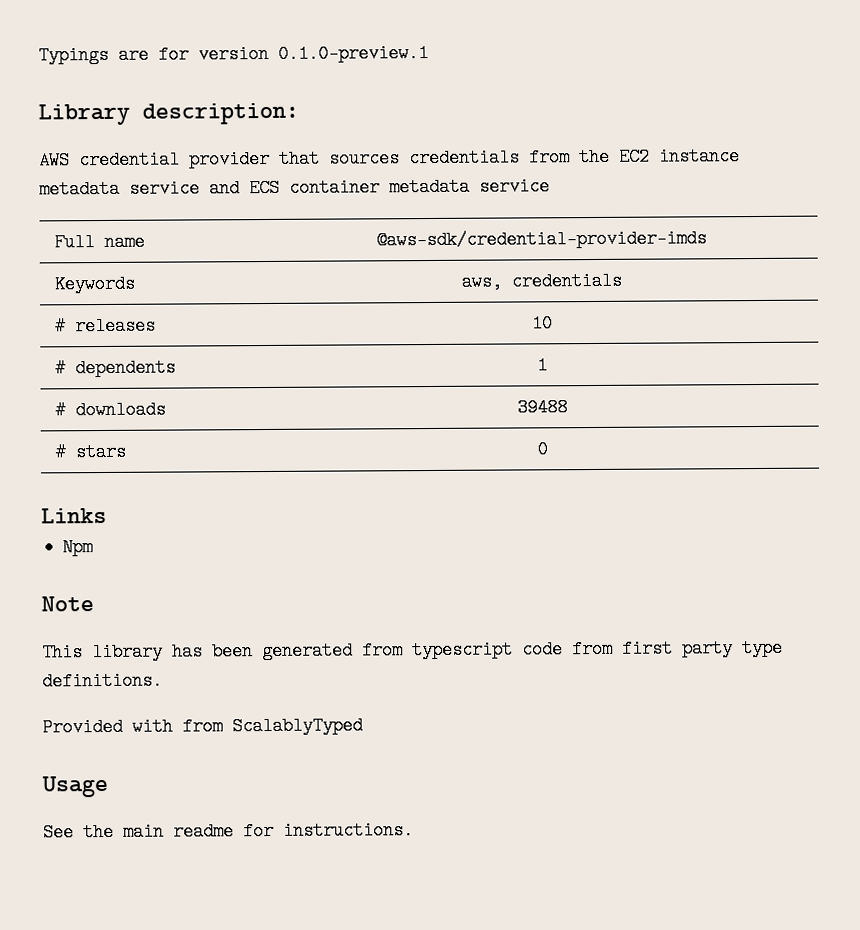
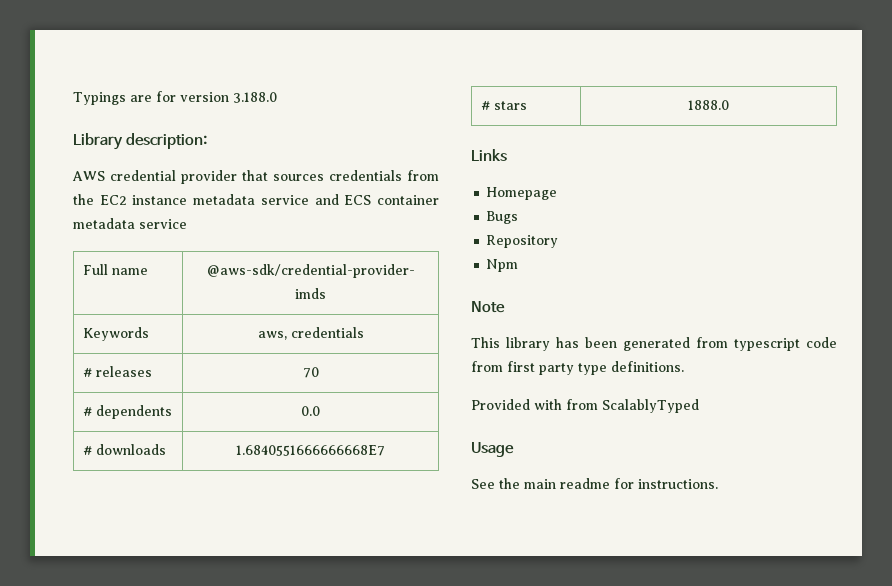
[278,44,429,63] 0.1.0-preview.1 -> [233,92,277,103] 3.188.0
[531,314,553,333] 10 -> [302,367,319,378] 70
[536,356,548,375] 1 -> [301,406,320,416] 0.0
[516,398,568,417] 39488 -> [236,445,385,456] 1.6840551666666668E7
[536,440,548,459] 0 -> [688,100,729,110] 1888.0
(107, 515) none -> [486,187,558,200] [486,211,519,224] [486,235,559,248] // Homepage // Bugs // Repository

